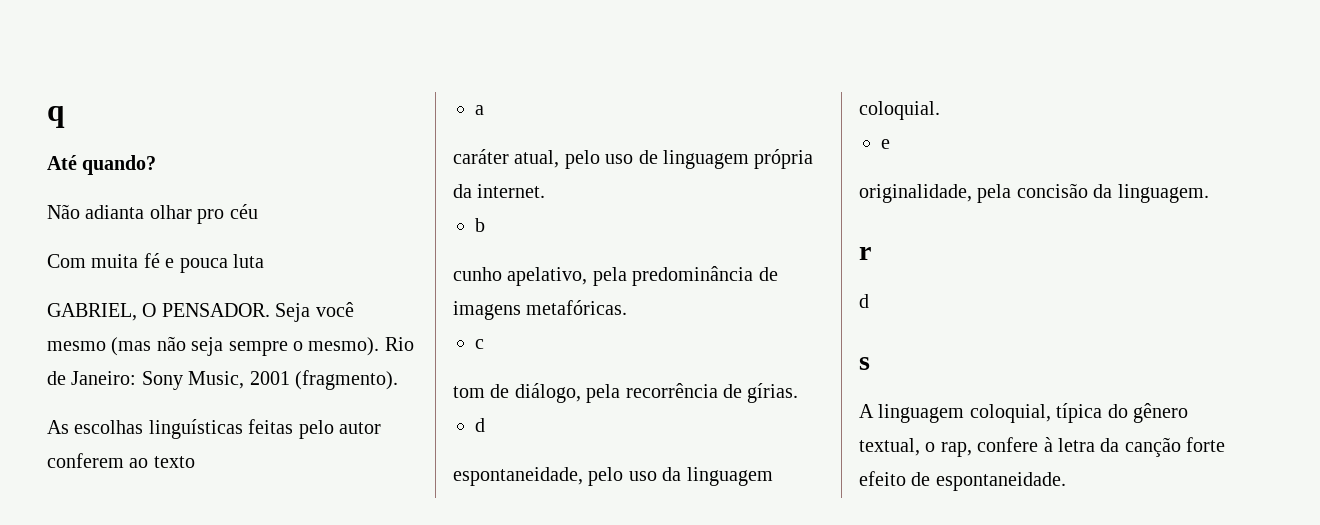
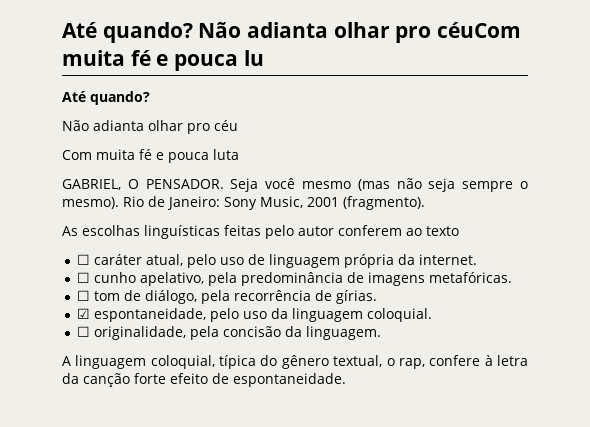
[47,106,65,128] q -> [62,22,522,43] [62,50,264,71] Até quando? Não adianta olhar pro céuCom muita fé e pouca lu
[475,105,484,115] a // -> [76,254,90,265] ☐
[475,218,485,232] b // -> [76,272,90,283] ☐
[475,339,484,349] c // -> [76,290,90,301] ☐
[475,418,485,432] d // -> [76,308,90,319] ☑
[881,139,890,149] e // -> [76,326,90,337] ☐
[859,247,871,260] [859,294,869,308] [859,357,870,370] // r // d // s -> (381, 333) none

